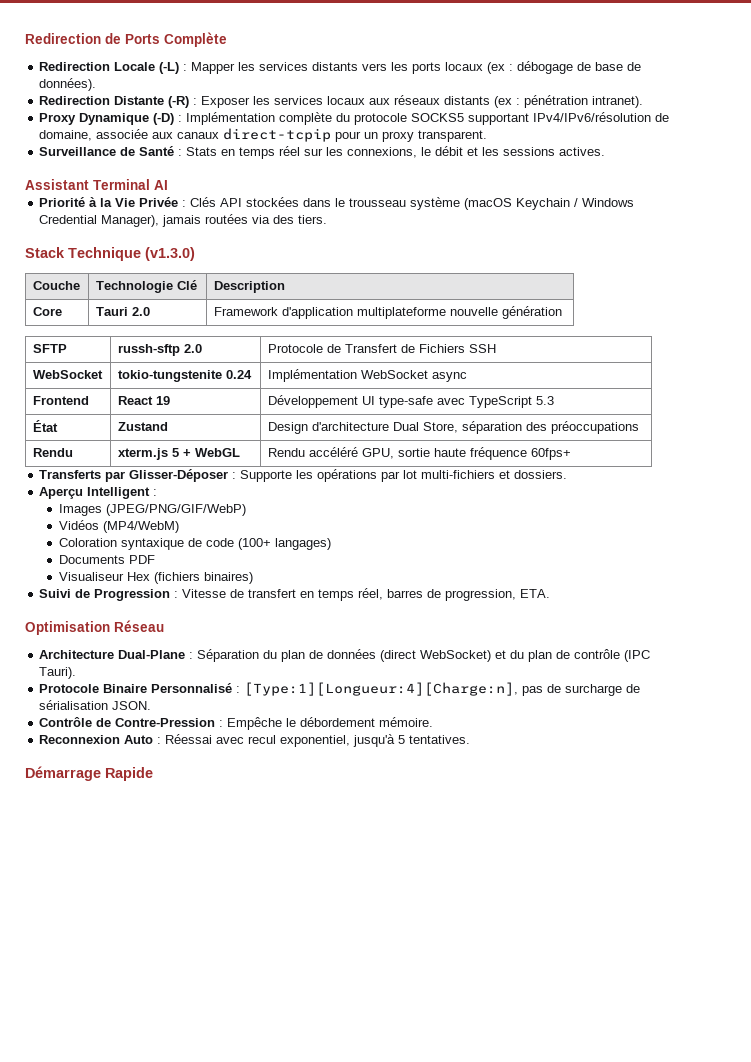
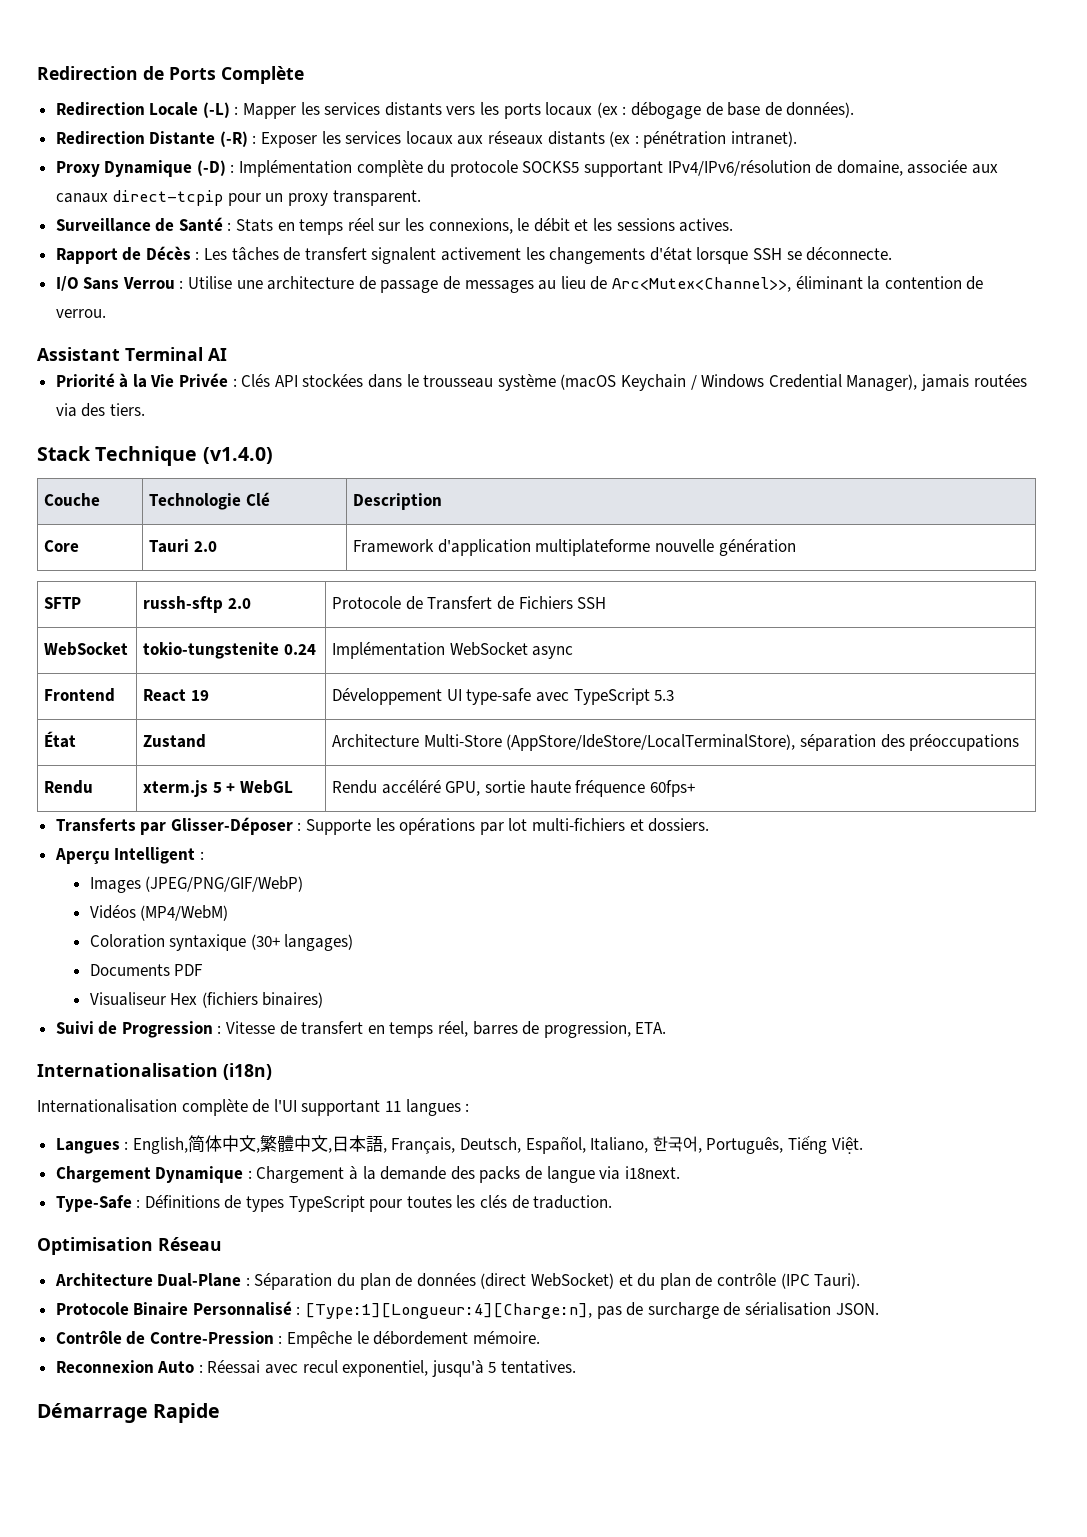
(606, 151) none -> [55,246,893,264] [55,276,984,293] [55,309,106,318] // Rapport de Décès : Les tâches de transfert signalent activement les changements d'état lorsque SSH se déconnecte. // I/O Sans Verrou : Utilise une architecture de passage de messages au lieu de Arc<Mutex<Channel>>, éliminant la contention de verrou.
[145,247,195,261] (v1.3.0) -> [202,447,273,464] (v1.4.0)
[267,422,458,434] Design d'architecture Dual Store, -> [332,734,796,751] Architecture Multi-Store (AppStore/IdeStore/LocalTerminalStore),
[187,538,271,550] de code (100+ -> [250,934,280,950] (30+
(551, 593) none -> [37,1063,272,1080] [37,1099,470,1116] [55,1135,863,1154] [55,1166,680,1183] [55,1195,613,1212] // Internationalisation (i18n) // Internationalisation complète de l'UI supportant 11 langues : // Langues : English,简体中文,繁體中文,日本語, Français, Deutsch, Español, Italiano, 한국어, Português, Tiếng Việt. // Chargement Dynamique : Chargement à la demande des packs de langue via i18next. // Type-Safe : Définitions de types TypeScript pour toutes les clés de traduction.

